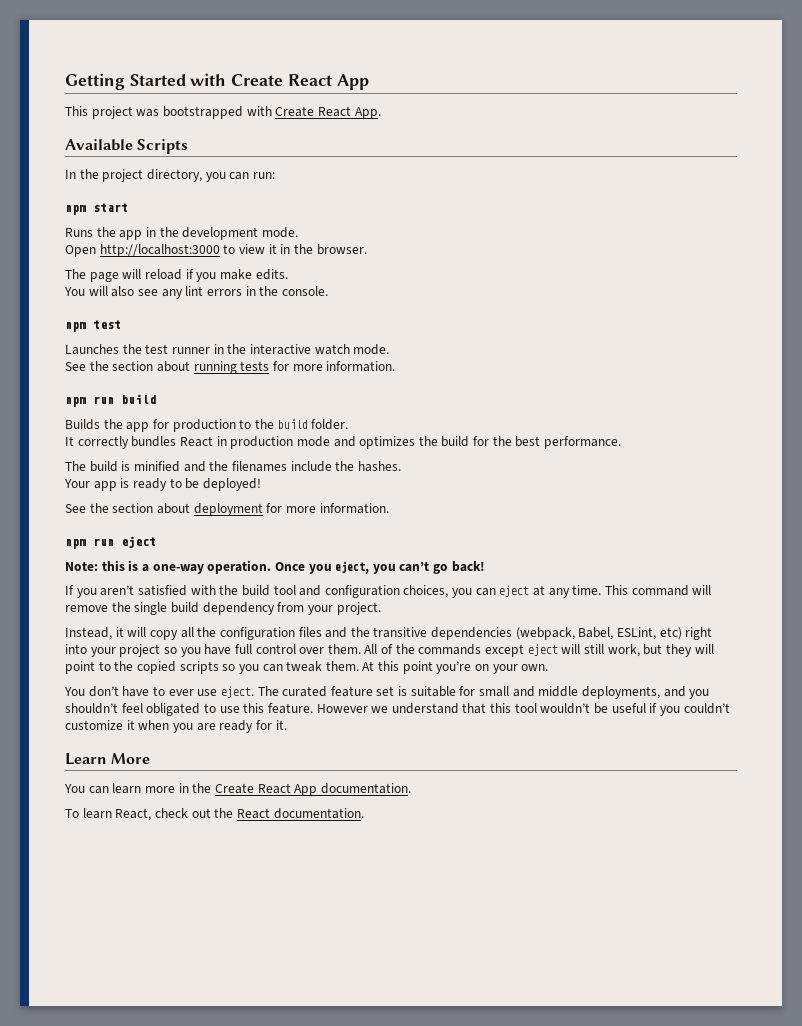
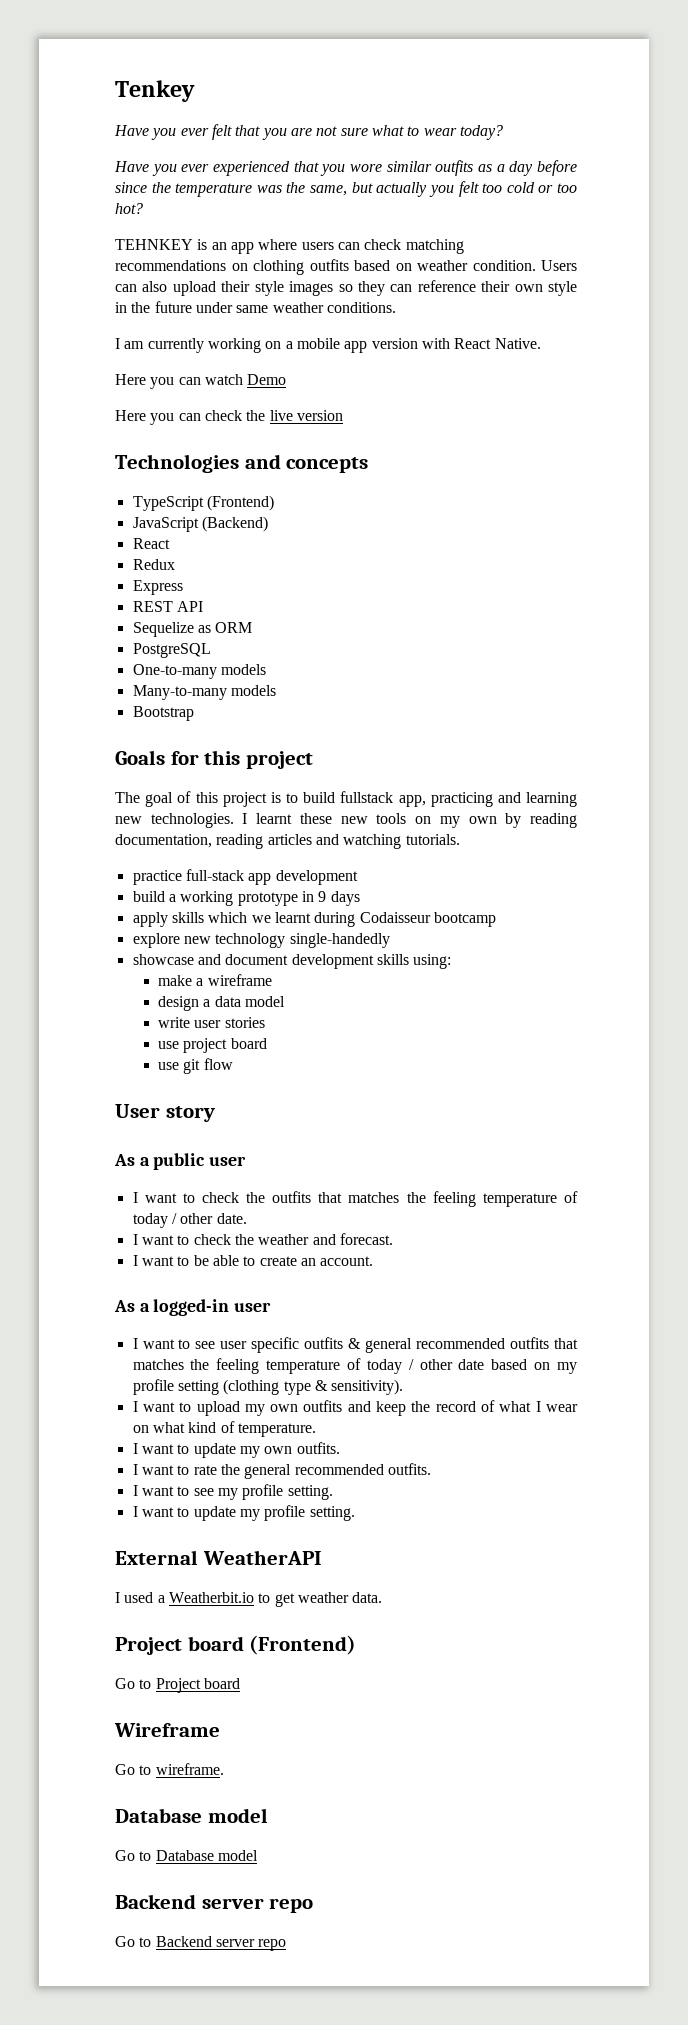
[65,73,369,90] [65,106,381,119] [65,139,189,154] [65,169,275,182] [65,203,128,215] [65,227,298,240] [65,244,367,257] [65,269,288,282] [64,286,328,299] [65,320,121,332] [65,344,390,355] [65,361,396,374] [65,394,156,407] [65,419,349,432] [65,436,622,449] [65,461,401,472] [64,478,261,491] [65,503,389,516] [65,536,156,549] [65,560,485,574] [65,585,712,598] [65,602,381,615] [65,627,713,640] [65,644,714,657] [65,661,549,674] [64,686,710,699] [65,703,730,716] [65,720,287,733] [65,753,151,765] [64,783,411,796] [65,808,364,821] Getting Started with Create React App // This project was bootstrapped with Create React App. // Available Scripts // In the project directory, you can run: // npm start // Runs the app in the development mode. // Open http://localhost:3000 to view it in the browser. // The page will reload if you make edits. // You will also see any lint errors in the console. // npm test // Launches the test runner in the interactive watch mode. // See the section about running tests for more information. // npm run build // Builds the app for production to the build folder. // It correctly bundles React in production mode and optimizes the build for the best performance. // The build is minified and the filenames include the hashes. // Your app is ready to be deployed! // See the section about deployment for more information. // npm run eject // Note: this is a one-way operation. Once you eject, you can’t go back! // If you aren’t satisfied with the build tool and configuration choices, you can eject at any time. This command will remove the single build dependency from your project. // Instead, it will copy all the configuration files and the transitive dependencies (webpack, Babel, ESLint, etc) right into your project so you have full control over them. All of the commands except eject will still work, but they will point to the copied scripts so you can tweak them. At this point you’re on your own. // You don’t have to ever use eject. The curated feature set is suitable for small and middle deployments, and you shouldn’t feel obligated to use this feature. However we understand that this tool wouldn’t be useful if you couldn’t customize it when you are ready for it. // Learn More // You can learn more in the Create React App documentation. // To learn React, check out the React documentation. -> [115,80,195,102] [114,124,503,140] [114,160,578,176] [115,181,578,197] [115,203,143,214] [115,239,464,254] [115,259,577,275] [115,280,577,296] [115,301,396,313] [115,338,541,353] [115,374,287,389] [115,410,343,425] [115,454,369,473] [132,495,274,511] [132,516,268,532] [132,538,170,549] [132,559,175,570] [132,580,183,595] [132,601,203,612] [132,622,253,637] [132,643,211,658] [132,664,266,679] [132,685,276,700] [132,706,194,721] [115,750,313,769] [115,791,577,807] [115,813,578,828] [115,834,460,849] [132,869,358,885] [132,891,360,906] [132,912,496,927] [132,933,390,948] [132,954,452,969] [158,974,272,986] [158,996,286,1011] [158,1017,265,1028] [158,1038,267,1053] [158,1058,233,1074] [115,1104,215,1122] [114,1153,247,1170] [132,1191,578,1207] [132,1213,247,1228] [132,1233,393,1245] [132,1255,374,1266] [114,1299,272,1316] [132,1337,578,1353] [132,1358,578,1374] [132,1379,404,1395] [132,1400,578,1416] [132,1421,316,1437] [132,1442,340,1458] [132,1463,431,1479] [132,1484,333,1500] [132,1505,355,1521] [115,1550,322,1565] [115,1592,383,1607] [115,1635,357,1655] [115,1678,240,1693] [114,1723,220,1737] [115,1763,224,1775] [115,1808,268,1823] [115,1850,258,1861] [115,1894,314,1913] [115,1936,287,1951] Tenkey // Have you ever felt that you are not sure what to wear today? // Have you ever experienced that you wore similar outfits as a day before since the temperature was the same, but actually you felt too cold or too hot? // TEHNKEY is an app where users can check matching recommendations on clothing outfits based on weather condition. Users can also upload their style images so they can reference their own style in the future under same weather conditions. // I am currently working on a mobile app version with React Native. // Here you can watch Demo // Here you can check the live version // Technologies and concepts // TypeScript (Frontend) // JavaScript (Backend) // React // Redux // Express // REST API // Sequelize as ORM // PostgreSQL // One-to-many models // Many-to-many models // Bootstrap // Goals for this project // The goal of this project is to build fullstack app, practicing and learning new technologies. I learnt these new tools on my own by reading documentation, reading articles and watching tutorials. // practice full-stack app development // build a working prototype in 9 days // apply skills which we learnt during Codaisseur bootcamp // explore new technology single-handedly // showcase and document development skills using: // make a wireframe // design a data model // write user stories // use project board // use git flow // User story // As a public user // I want to check the outfits that matches the feeling temperature of today / other date. // I want to check the weather and forecast. // I want to be able to create an account. // As a logged-in user // I want to see user specific outfits & general recommended outfits that matches the feeling temperature of today / other date based on my profile setting (clothing type & sensitivity). // I want to upload my own outfits and keep the record of what I wear on what kind of temperature. // I want to update my own outfits. // I want to rate the general recommended outfits. // I want to see my profile setting. // I want to update my profile setting. // External WeatherAPI // I used a Weatherbit.io to get weather data. // Project board (Frontend) // Go to Project board // Wireframe // Go to wireframe. // Database model // Go to Database model // Backend server repo // Go to Backend server repo

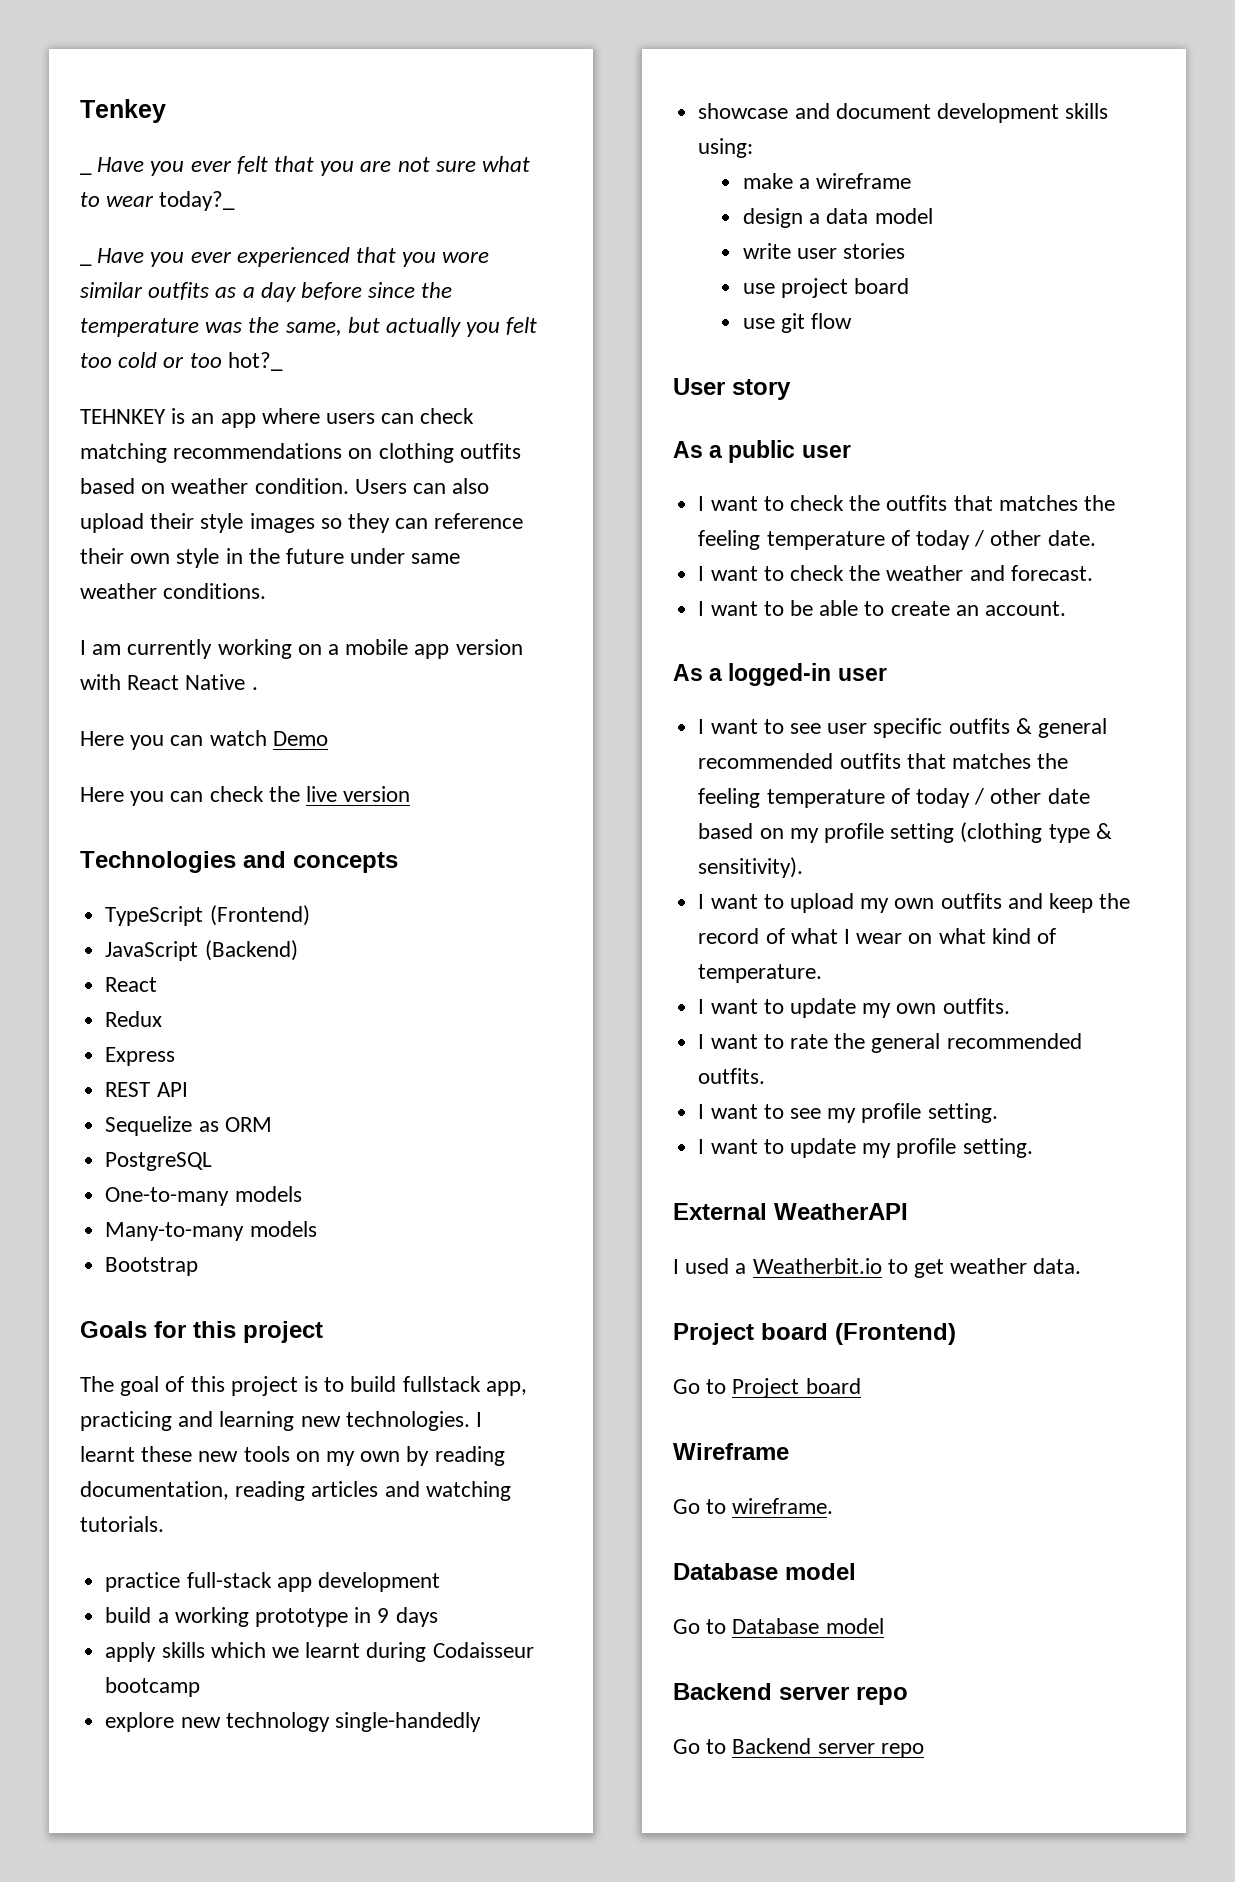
(195, 91) none -> [80,172,92,175] _
[459,125,503,140] today? // -> [159,191,236,211] [80,263,92,266] today?_ // _
[115,203,143,214] hot? -> [227,352,283,371] hot?_
[494,338,541,349] Native. -> [185,674,258,690] Native .

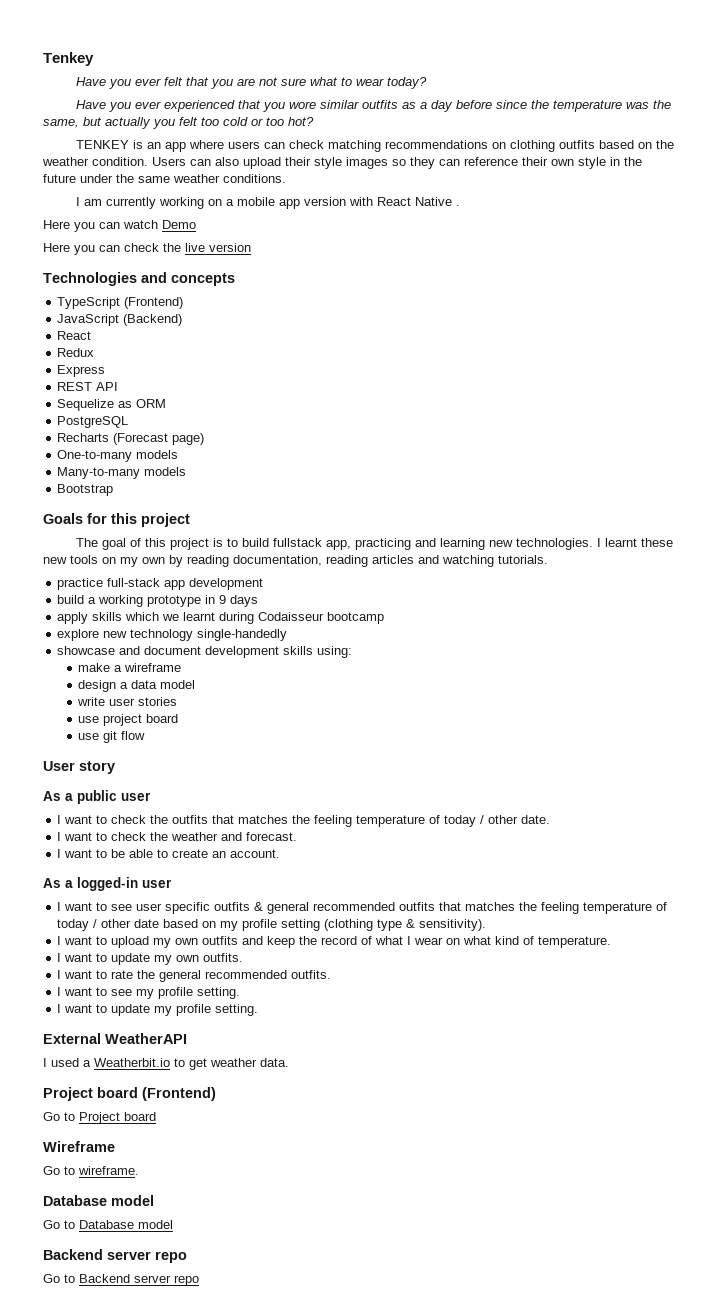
[80,172,92,175] _ -> (94, 59) none
[159,191,236,211] [80,263,92,266] today?_ // _ -> [386,77,427,89] today? //
[227,352,283,371] [80,409,166,424] hot?_ // TEHNKEY -> [288,117,314,126] [75,140,129,149] hot? // TENKEY
(166, 488) none -> [655,140,674,149] the
(406, 556) none -> [116,174,134,183] the
(213, 1161) none -> [57,433,205,445] // Recharts (Forecast page)

